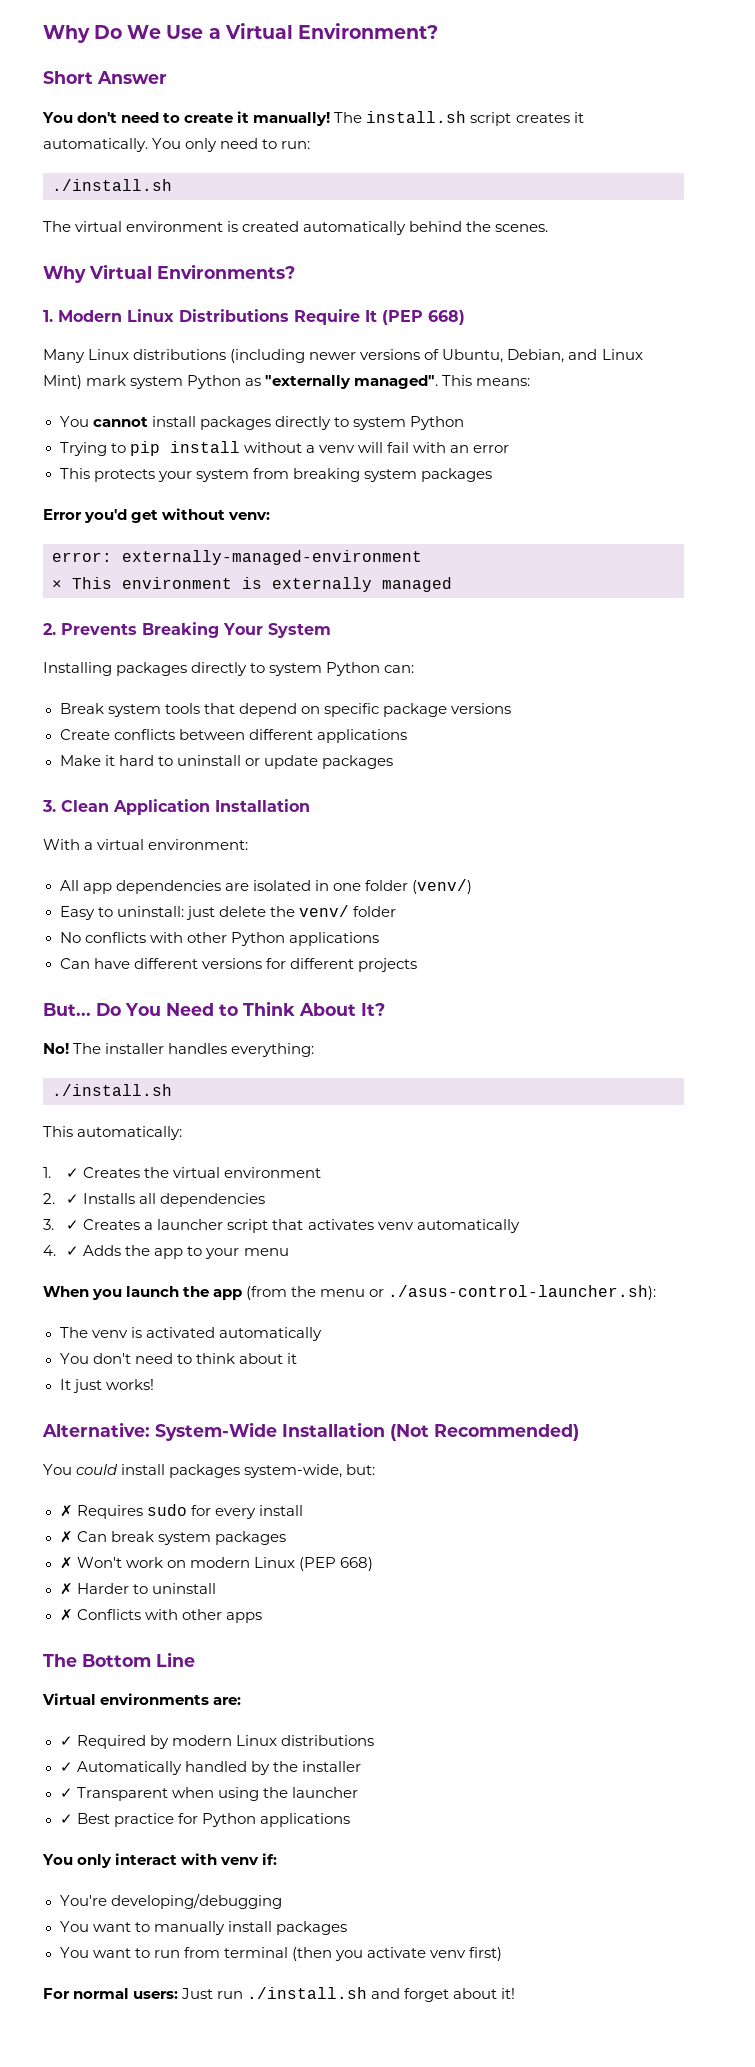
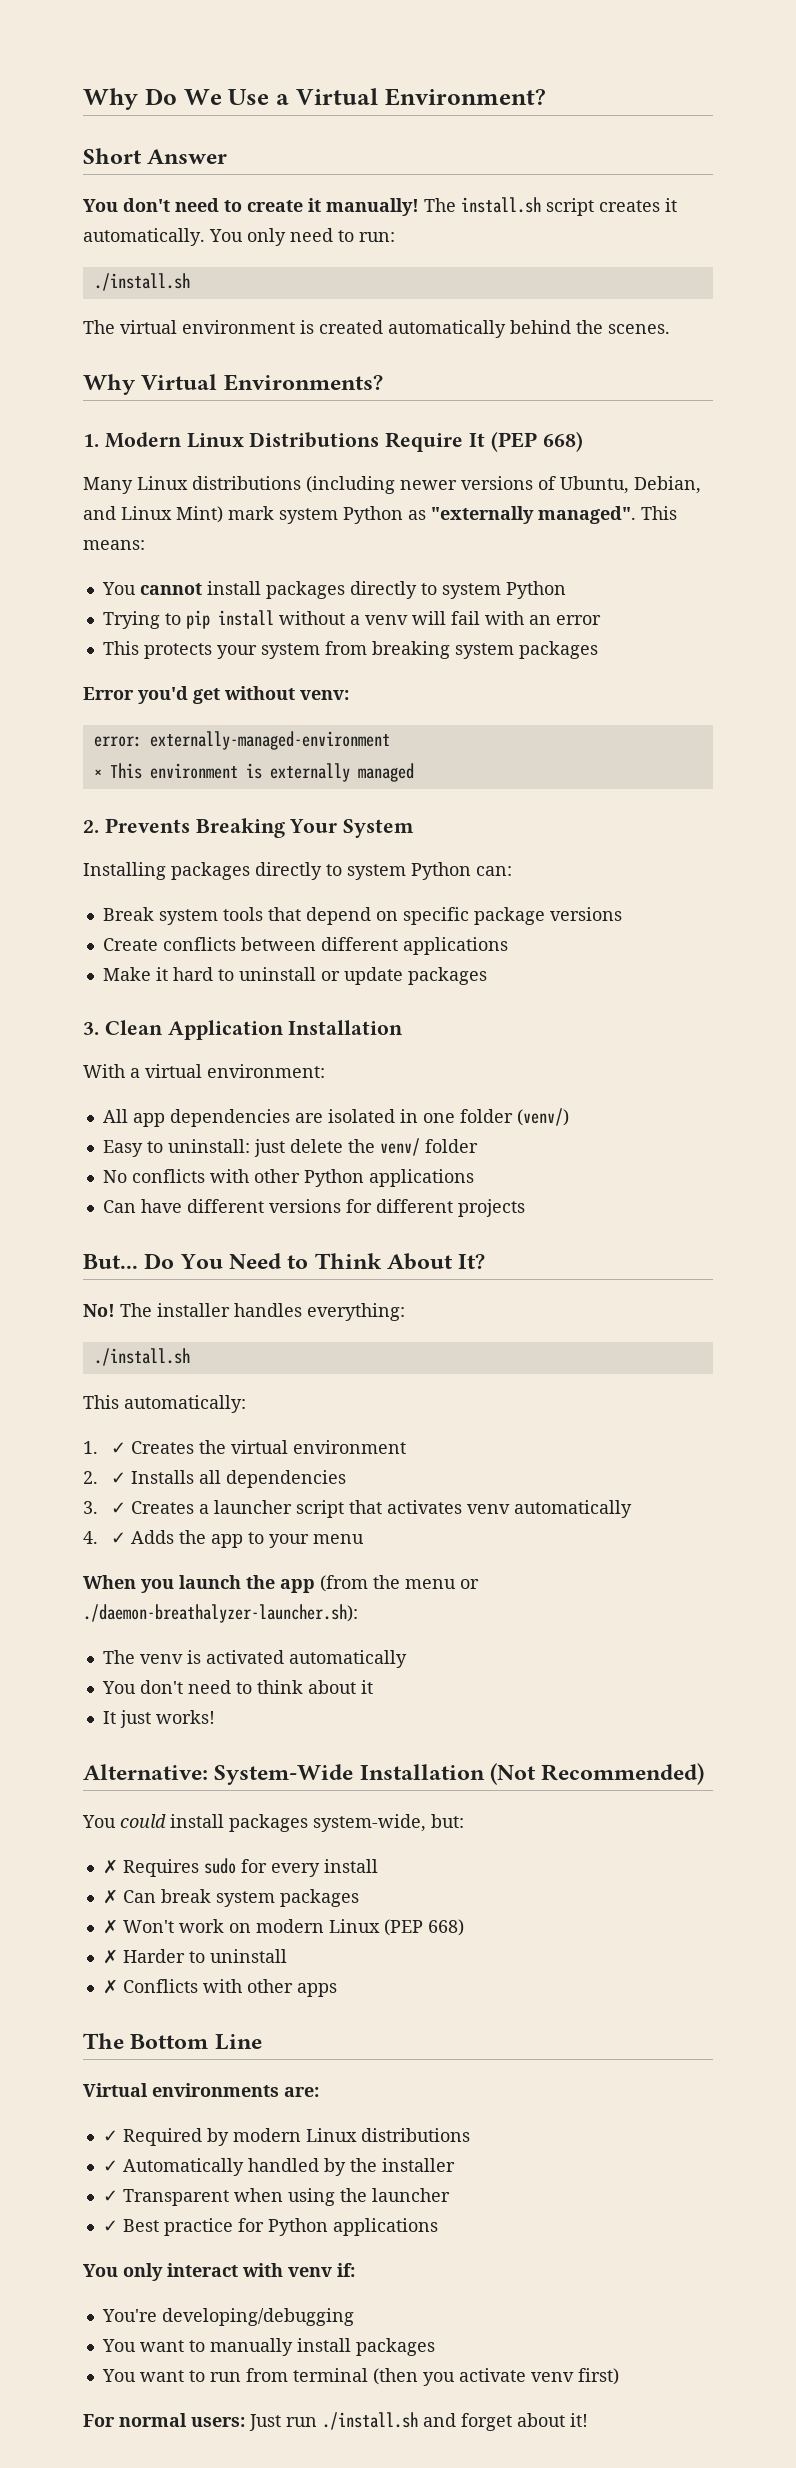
[388,1285,657,1300] ./asus-control-launcher.sh): -> [83,1604,358,1623] ./daemon-breathalyzer-launcher.sh):

